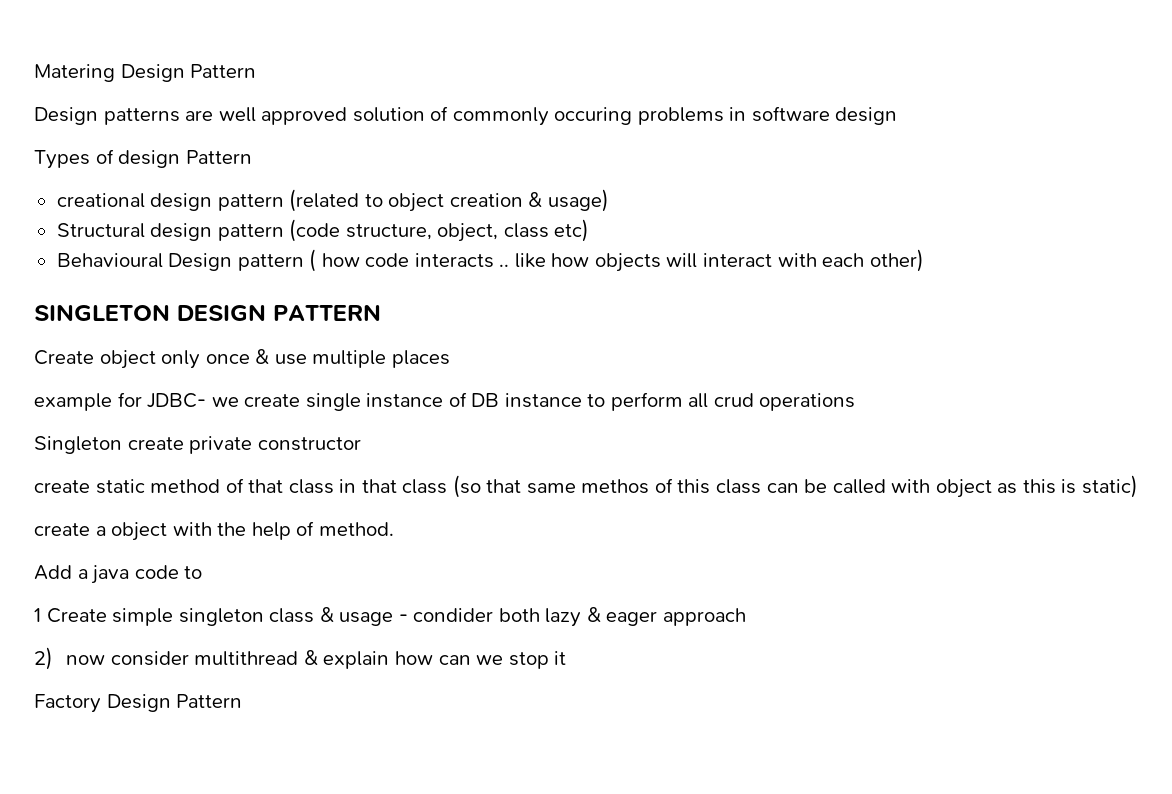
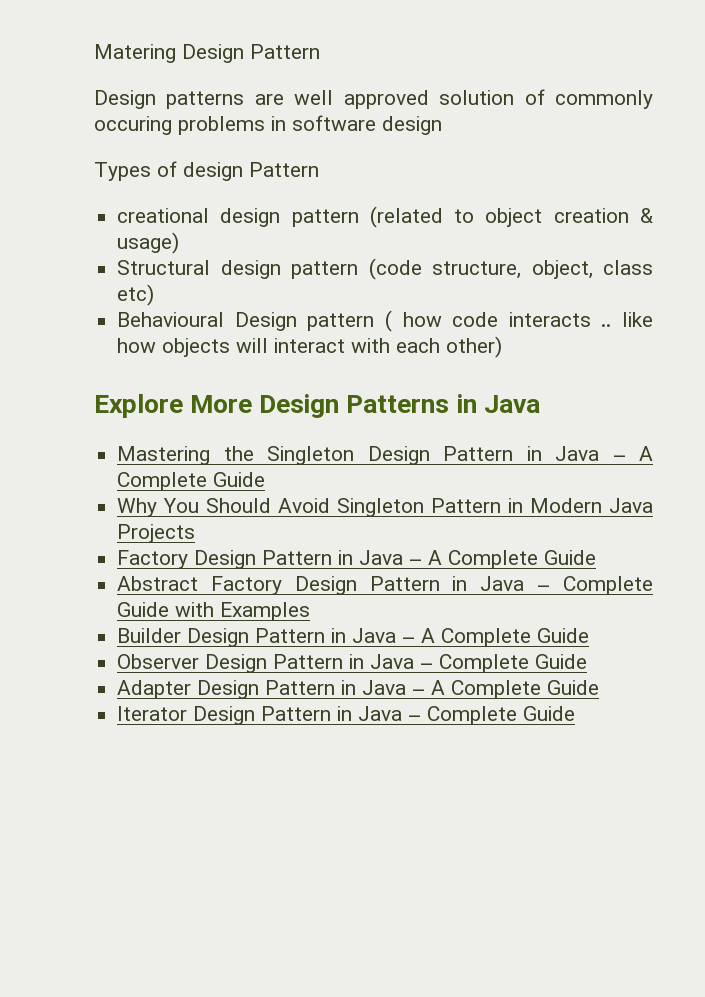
[34,304,381,321] [34,349,450,369] [34,392,856,411] [34,436,361,454] [34,475,1138,498] [34,521,394,541] [34,565,203,584] [34,607,746,627] [34,647,567,670] [34,694,243,713] SINGLETON DESIGN PATTERN // Create object only once & use multiple places // example for JDBC- we create single instance of DB instance to perform all crud operations // Singleton create private constructor // create static method of that class in that class (so that same methos of this class can be called with object as this is static) // create a object with the help of method. // Add a java code to // 1 Create simple singleton class & usage - condider both lazy & eager approach // 2) now consider multithread & explain how can we stop it // Factory Design Pattern -> [94,394,540,418] [117,446,653,465] [117,472,266,491] [117,498,653,517] [117,524,196,543] [117,550,597,569] [117,576,653,595] [117,602,311,621] [117,628,590,647] [117,654,588,673] [117,680,600,699] [117,706,576,725] Explore More Design Patterns in Java // Mastering the Singleton Design Pattern in Java – A Complete Guide // Why You Should Avoid Singleton Pattern in Modern Java Projects // Factory Design Pattern in Java – A Complete Guide // Abstract Factory Design Pattern in Java – Complete Guide with Examples // Builder Design Pattern in Java – A Complete Guide // Observer Design Pattern in Java – Complete Guide // Adapter Design Pattern in Java – A Complete Guide // Iterator Design Pattern in Java – Complete Guide

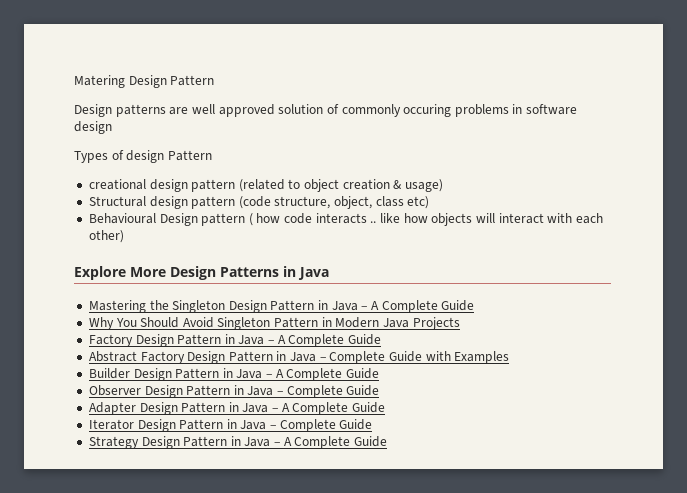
(576, 713) none -> [88,436,388,449] // Strategy Design Pattern in Java – A Complete Guide

